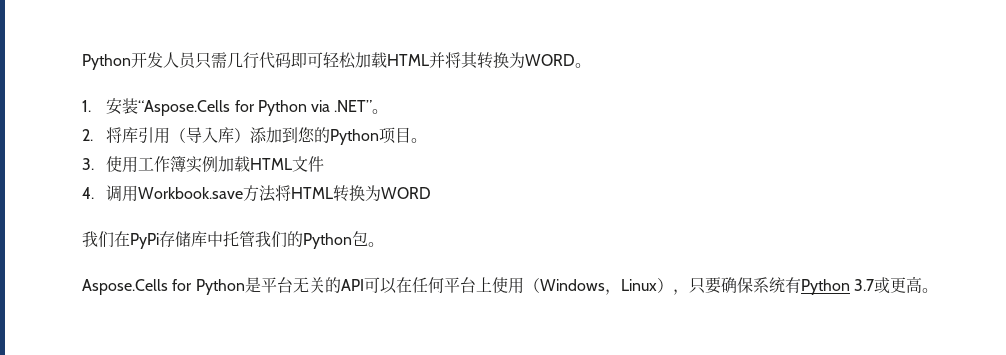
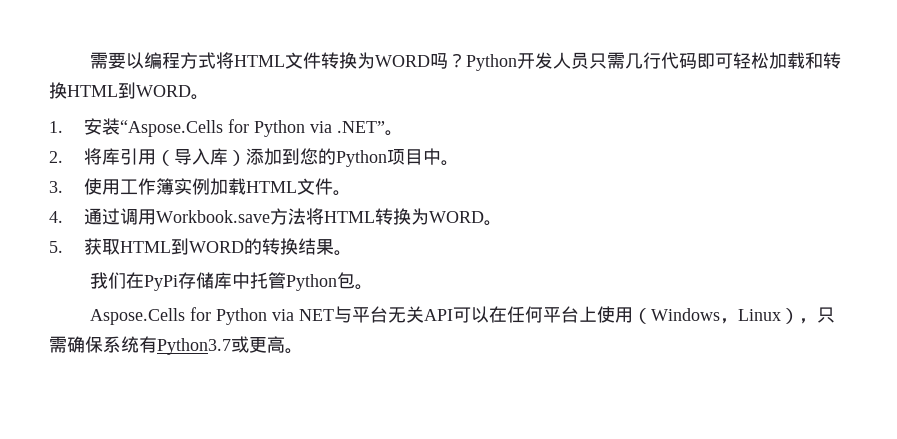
(82, 62) none -> [90,52,467,69] 需要以编程方式将HTML文件转换为WORD吗？
[387,52,525,69] HTML并将其转换为 -> [805,52,842,69] [49,82,136,99] 和转换HTML到
(412, 135) none -> [423,148,442,165] 中
(325, 164) none -> [333,190,352,196] 。
(94, 193) none -> [84,208,121,225] 通过
(432, 193) none -> [484,220,503,226] [49,238,353,256] 。 // 5.获取HTML到WORD的转换结果。
[255,231,303,248] 我们的 -> (287, 280) none
[244,277,261,293] 是 -> [272,306,353,323] via NET与
[324,277,341,293] 的 -> (425, 314) none
[704,277,721,294] 要 -> [49,336,67,353] 需
[800,279,874,295] Python 3.7 -> [157,338,231,355] Python3.7

